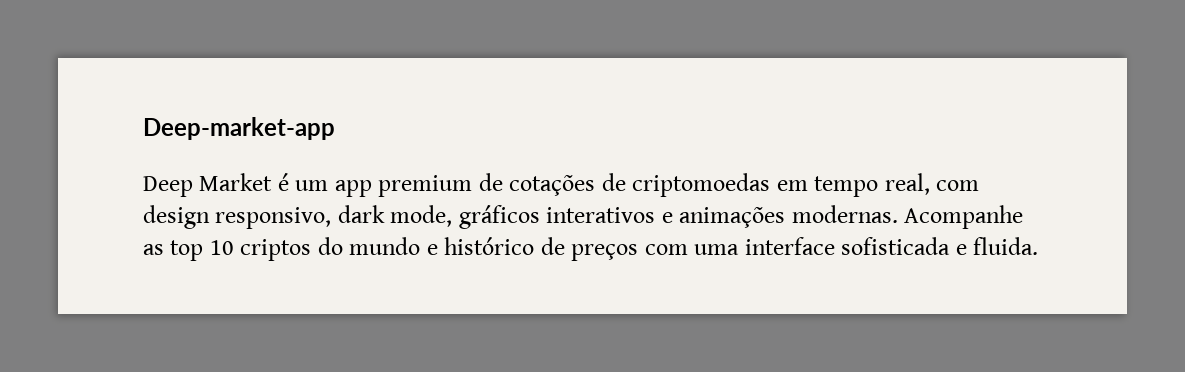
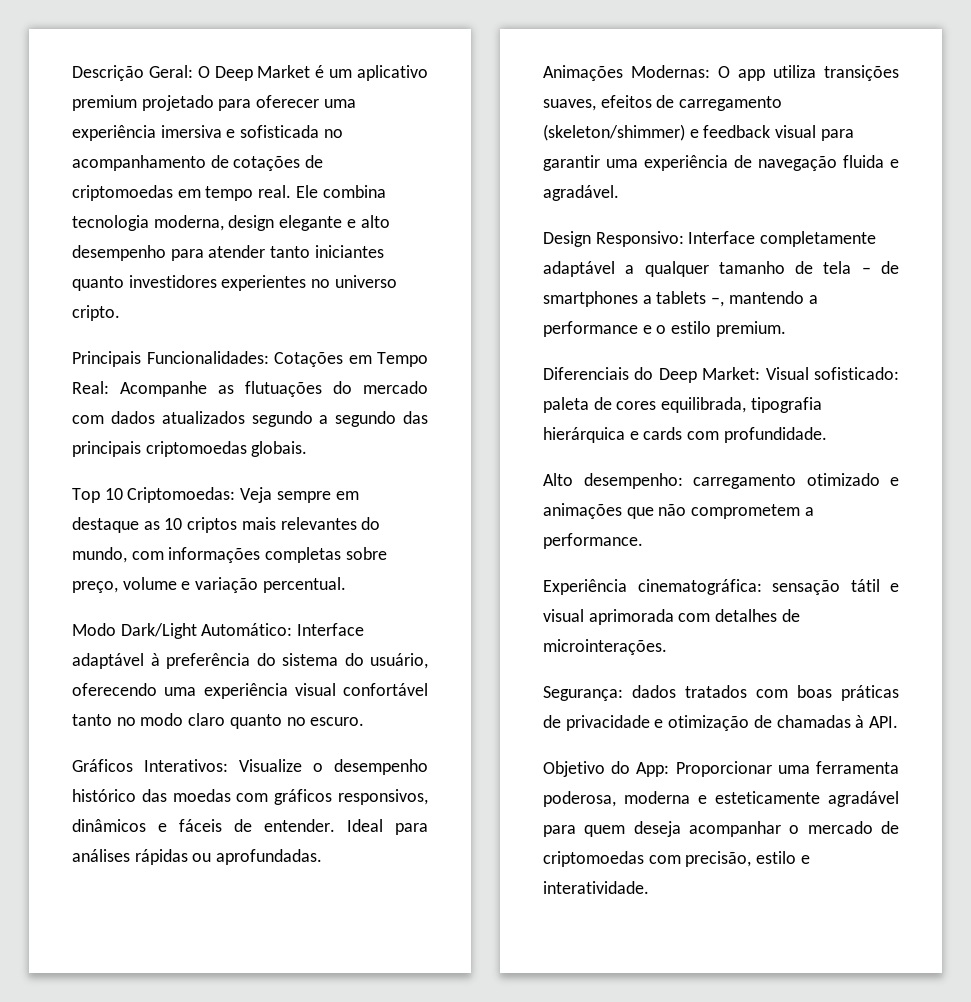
[143,117,335,140] Deep-market-app // -> [72,65,210,81] Descrição Geral: O
[334,175,473,197] app premium -> [357,65,428,81] [72,95,356,111] [72,125,343,141] [72,155,206,171] aplicativo premium projetado para oferecer uma experiência imersiva e sofisticada no acompanhamento
[884,173,980,195] [143,205,1024,229] [143,237,1039,261] real, com design responsivo, dark mode, gráficos interativos e animações modernas. Acompanhe as top 10 criptos do mundo e histórico de preços com uma interface sofisticada e fluida. -> [258,185,386,198] [72,215,390,231] [72,245,384,261] [72,275,397,291] [72,305,120,321] [72,351,428,367] [72,381,428,397] [72,411,428,427] [72,441,308,457] [72,487,359,503] [72,517,381,533] [72,547,387,563] [72,577,346,593] [72,623,365,639] [72,653,428,669] [72,683,428,699] [72,713,365,729] [72,759,428,775] [72,789,429,805] [72,819,428,835] [72,849,323,865] [543,65,899,81] [543,95,783,111] [543,124,854,141] [543,155,899,171] [543,185,619,201] [543,231,877,247] [543,261,899,277] [543,291,818,307] [543,321,786,337] [543,367,899,383] [543,397,822,413] [543,427,827,443] [543,473,899,489] [543,503,814,519] [543,533,643,549] [543,579,899,595] [543,609,800,625] [543,639,667,655] [543,685,899,701] [543,715,899,731] [543,761,899,777] [543,791,899,807] [543,821,899,837] [543,851,810,867] [543,881,649,894] real. Ele combina tecnologia moderna, design elegante e alto desempenho para atender tanto iniciantes quanto investidores experientes no universo cripto. // Principais Funcionalidades: Cotações em Tempo Real: Acompanhe as flutuações do mercado com dados atualizados segundo a segundo das principais criptomoedas globais. // Top 10 Criptomoedas: Veja sempre em destaque as 10 criptos mais relevantes do mundo, com informações completas sobre preço, volume e variação percentual. // Modo Dark/Light Automático: Interface adaptável à preferência do sistema do usuário, oferecendo uma experiência visual confortável tanto no modo claro quanto no escuro. // Gráficos Interativos: Visualize o desempenho histórico das moedas com gráficos responsivos, dinâmicos e fáceis de entender. Ideal para análises rápidas ou aprofundadas. // Animações Modernas: O app utiliza transições suaves, efeitos de carregamento (skeleton/shimmer) e feedback visual para garantir uma experiência de navegação fluida e agradável. // Design Responsivo: Interface completamente adaptável a qualquer tamanho de tela – de smartphones a tablets –, mantendo a performance e o estilo premium. // Diferenciais do Deep Market: Visual sofisticado: paleta de cores equilibrada, tipografia hierárquica e cards com profundidade. // Alto desempenho: carregamento otimizado e animações que não comprometem a performance. // Experiência cinematográfica: sensação tátil e visual aprimorada com detalhes de microinterações. // Segurança: dados tratados com boas práticas de privacidade e otimização de chamadas à API. // Objetivo do App: Proporcionar uma ferramenta poderosa, moderna e esteticamente agradável para quem deseja acompanhar o mercado de criptomoedas com precisão, estilo e interatividade.

